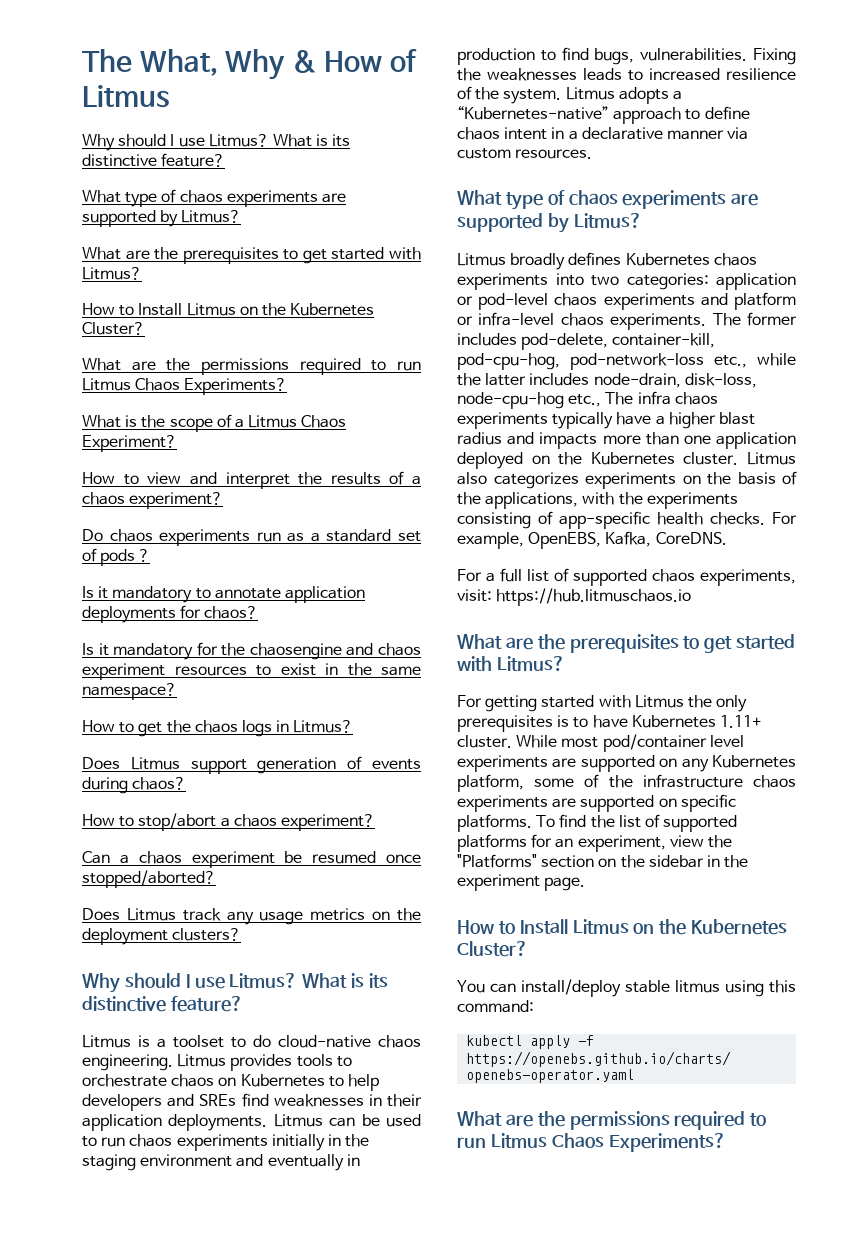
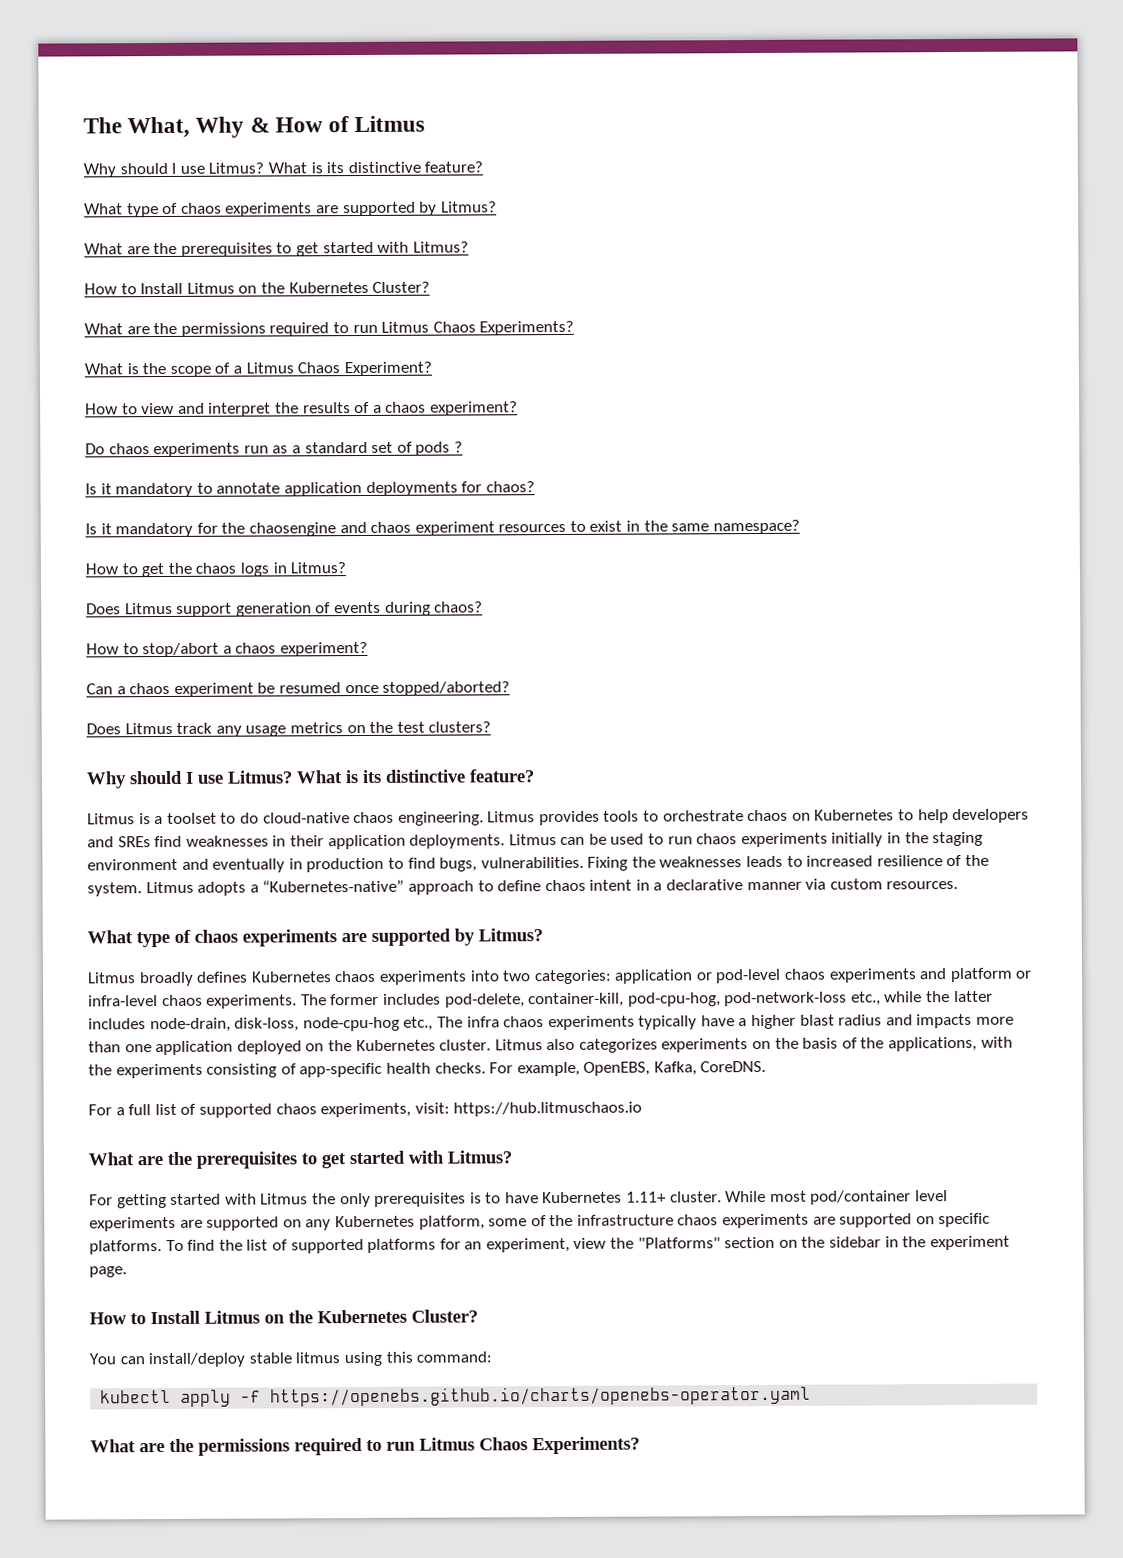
[82,928,168,945] deployment -> [396,721,425,733] test

